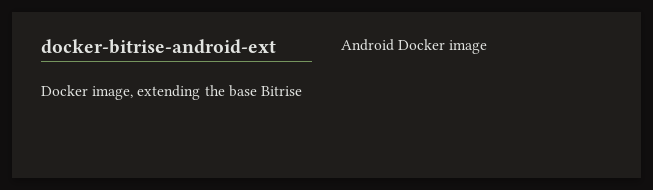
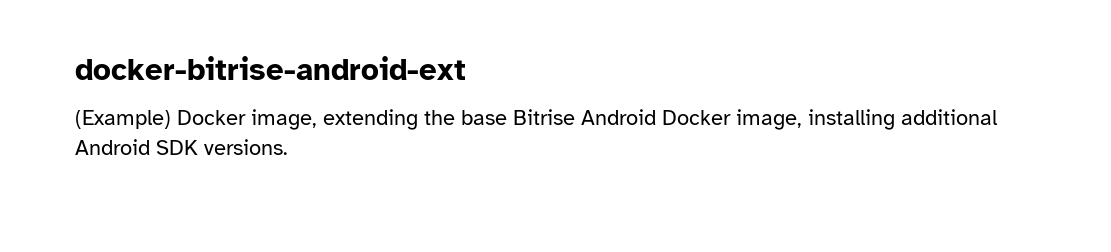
(276, 46) none -> [75,110,171,129] (Example)
[449,40,488,54] image -> [736,109,997,130] [75,139,288,155] image, installing additional Android SDK versions.

